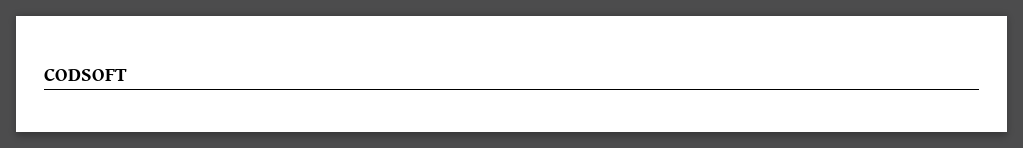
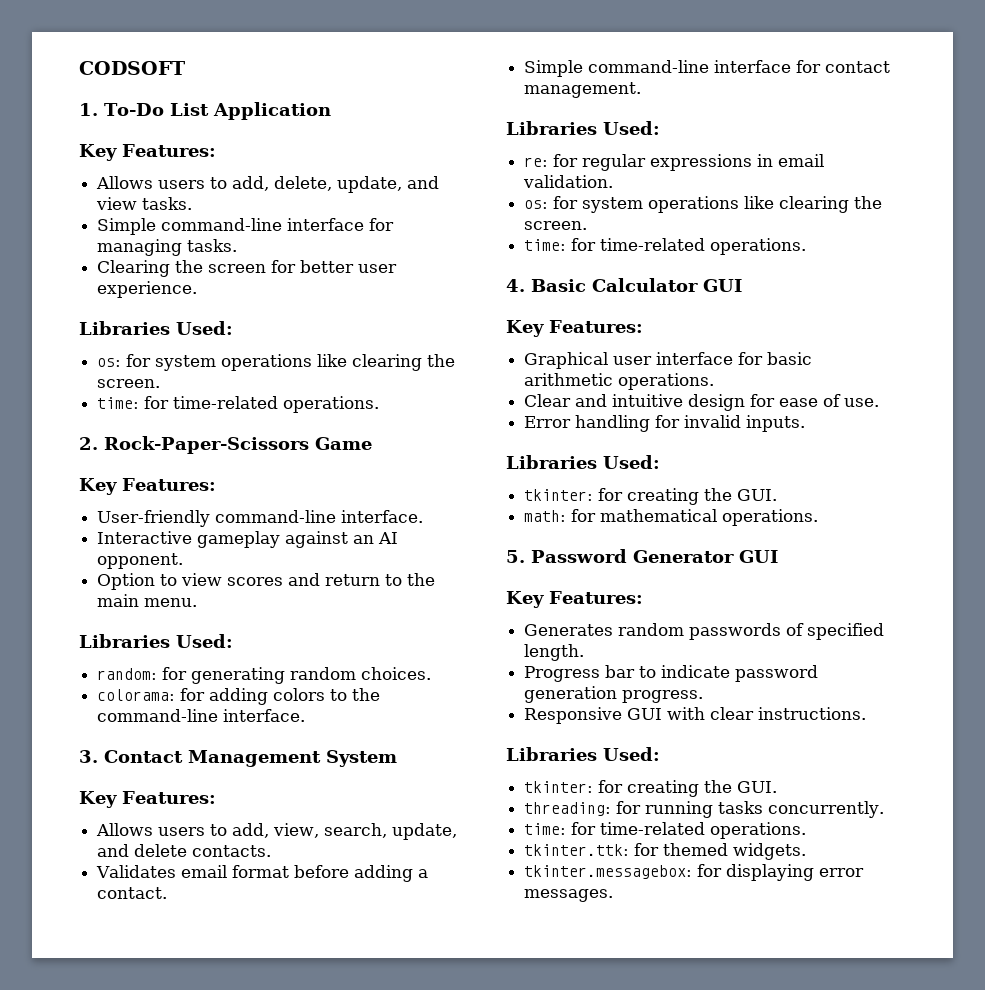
(127, 74) none -> [79,102,331,120] [79,144,216,161] [96,176,440,193] [96,197,193,210] [97,218,395,235] [97,239,238,256] [97,260,398,277] [97,281,198,298] [79,321,233,335] [97,354,456,371] [97,379,161,388] [97,396,380,413] [79,436,372,454] [79,478,216,495] [97,510,424,527] [97,531,399,548] [97,553,184,569] [97,573,436,590] [97,594,198,607] [79,634,233,648] [97,667,432,684] [97,688,381,705] [97,709,306,722] [79,750,397,767] [79,791,216,808] [96,823,458,840] [97,844,272,857] [96,865,429,882] [97,887,168,899] [524,60,891,77] [524,82,642,98] [506,121,660,135] [524,154,825,171] [523,175,614,188] [524,196,883,213] [524,221,588,230] [524,238,807,255] [506,278,742,292] [506,320,643,337] [524,352,813,369] [524,373,715,390] [524,394,880,411] [524,415,806,432] [506,455,660,469] [524,488,778,505] [524,509,819,526] [506,549,778,563] [506,591,643,608] [524,623,885,640] [524,644,585,661] [524,665,819,682] [524,686,704,703] [524,707,867,724] [506,747,660,761] [524,780,778,797] [524,801,885,818] [524,822,807,839] [524,843,807,860] [524,864,865,881] [524,889,614,902] // 1. To-Do List Application // Key Features: // Allows users to add, delete, update, and view tasks. // Simple command-line interface for managing tasks. // Clearing the screen for better user experience. // Libraries Used: // os: for system operations like clearing the screen. // time: for time-related operations. // 2. Rock-Paper-Scissors Game // Key Features: // User-friendly command-line interface. // Interactive gameplay against an AI opponent. // Option to view scores and return to the main menu. // Libraries Used: // random: for generating random choices. // colorama: for adding colors to the command-line interface. // 3. Contact Management System // Key Features: // Allows users to add, view, search, update, and delete contacts. // Validates email format before adding a contact. // Simple command-line interface for contact management. // Libraries Used: // re: for regular expressions in email validation. // os: for system operations like clearing the screen. // time: for time-related operations. // 4. Basic Calculator GUI // Key Features: // Graphical user interface for basic arithmetic operations. // Clear and intuitive design for ease of use. // Error handling for invalid inputs. // Libraries Used: // tkinter: for creating the GUI. // math: for mathematical operations. // 5. Password Generator GUI // Key Features: // Generates random passwords of specified length. // Progress bar to indicate password generation progress. // Responsive GUI with clear instructions. // Libraries Used: // tkinter: for creating the GUI. // threading: for running tasks concurrently. // time: for time-related operations. // tkinter.ttk: for themed widgets. // tkinter.messagebox: for displaying error messages.

